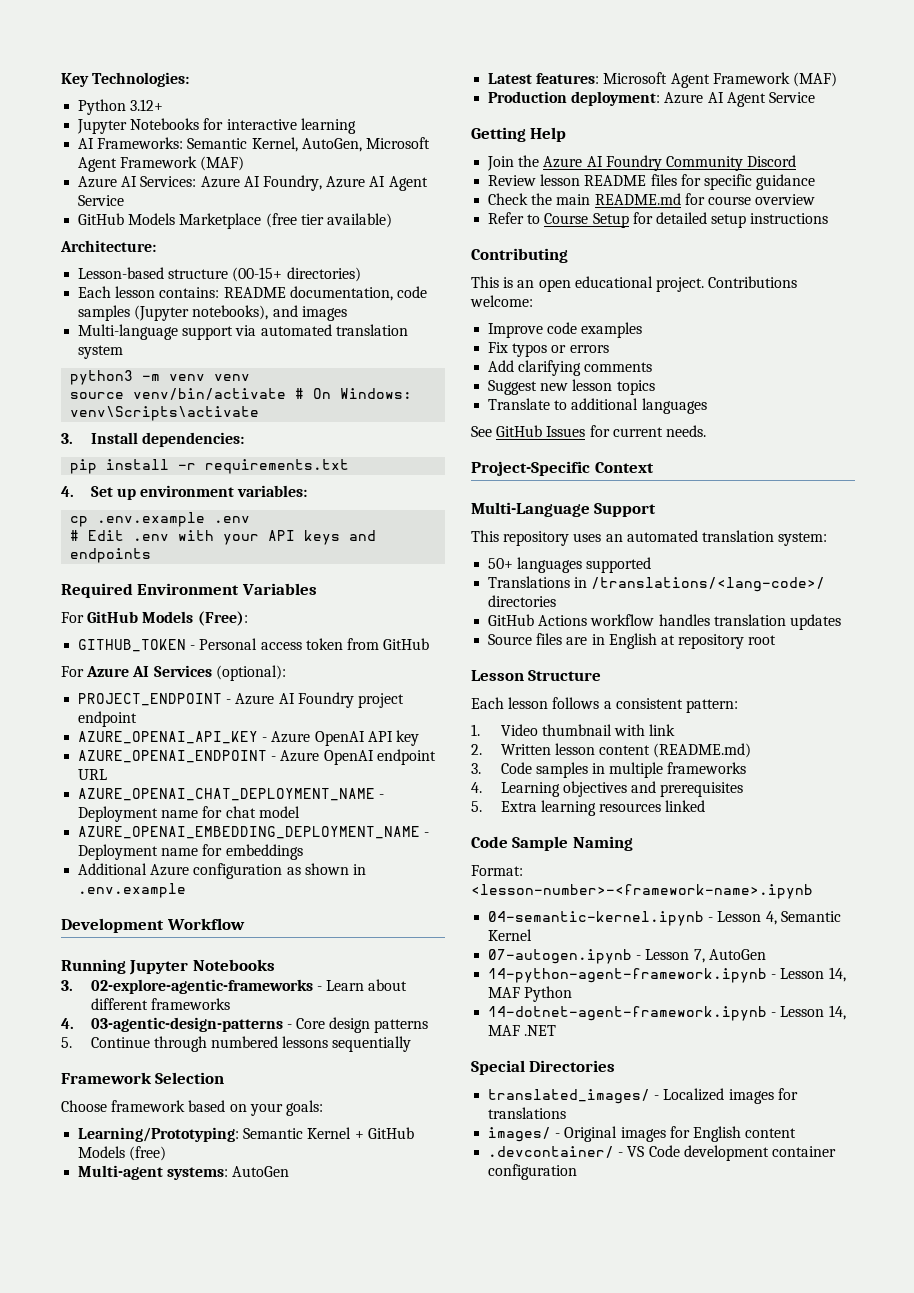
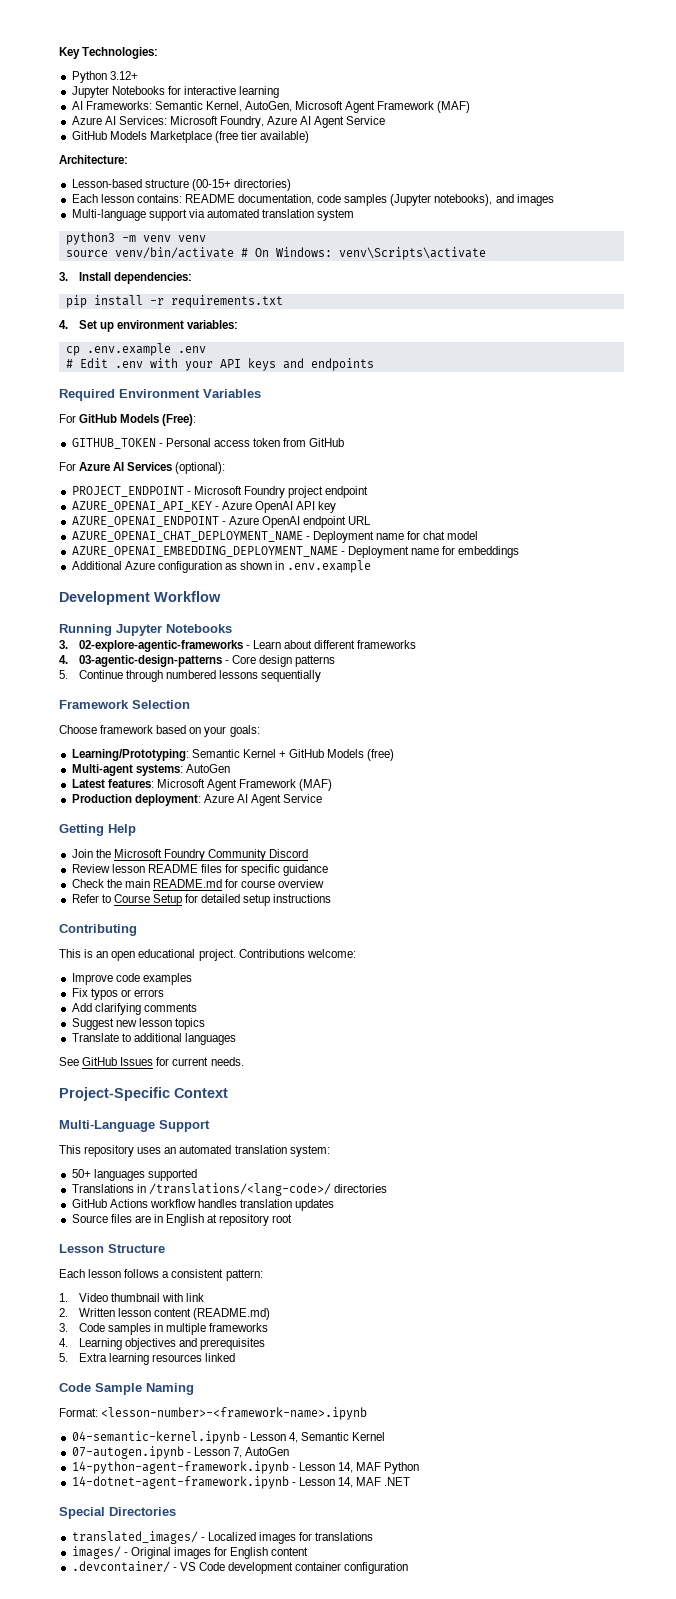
[200,176,260,188] Azure AI -> [169,116,218,125] Microsoft
[235,693,295,705] Azure AI -> [193,486,242,495] Microsoft
[543,156,603,168] Azure AI -> [113,849,162,858] Microsoft

